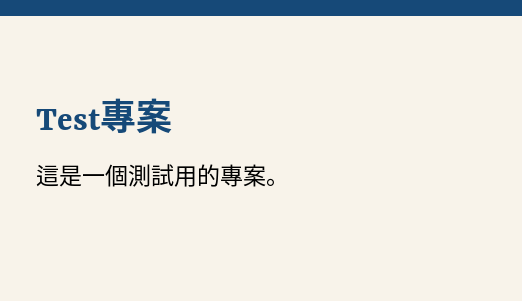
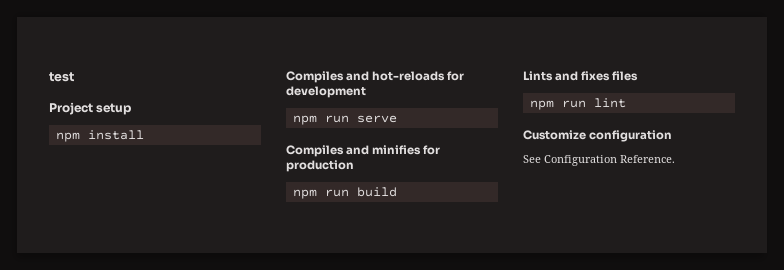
[36,98,172,134] [36,164,289,187] Test專案 // 這是一個測試用的專案。 -> [49,72,74,82] [49,102,132,115] [55,130,144,142] [286,71,465,83] [286,86,366,98] [292,115,397,125] [286,145,441,157] [286,160,354,172] [292,187,397,199] [523,71,639,81] [529,98,626,110] [523,130,673,142] [523,155,675,166] test // Project setup // npm install // Compiles and hot-reloads for development // npm run serve // Compiles and minifies for production // npm run build // Lints and fixes files // npm run lint // Customize configuration // See Configuration Reference.

